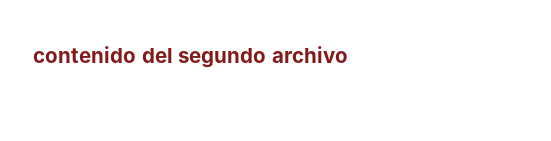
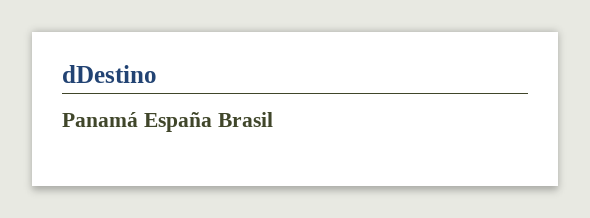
[33,46,348,68] contenido del segundo archivo -> [62,65,157,83] [62,112,273,132] dDestino // Panamá España Brasil

